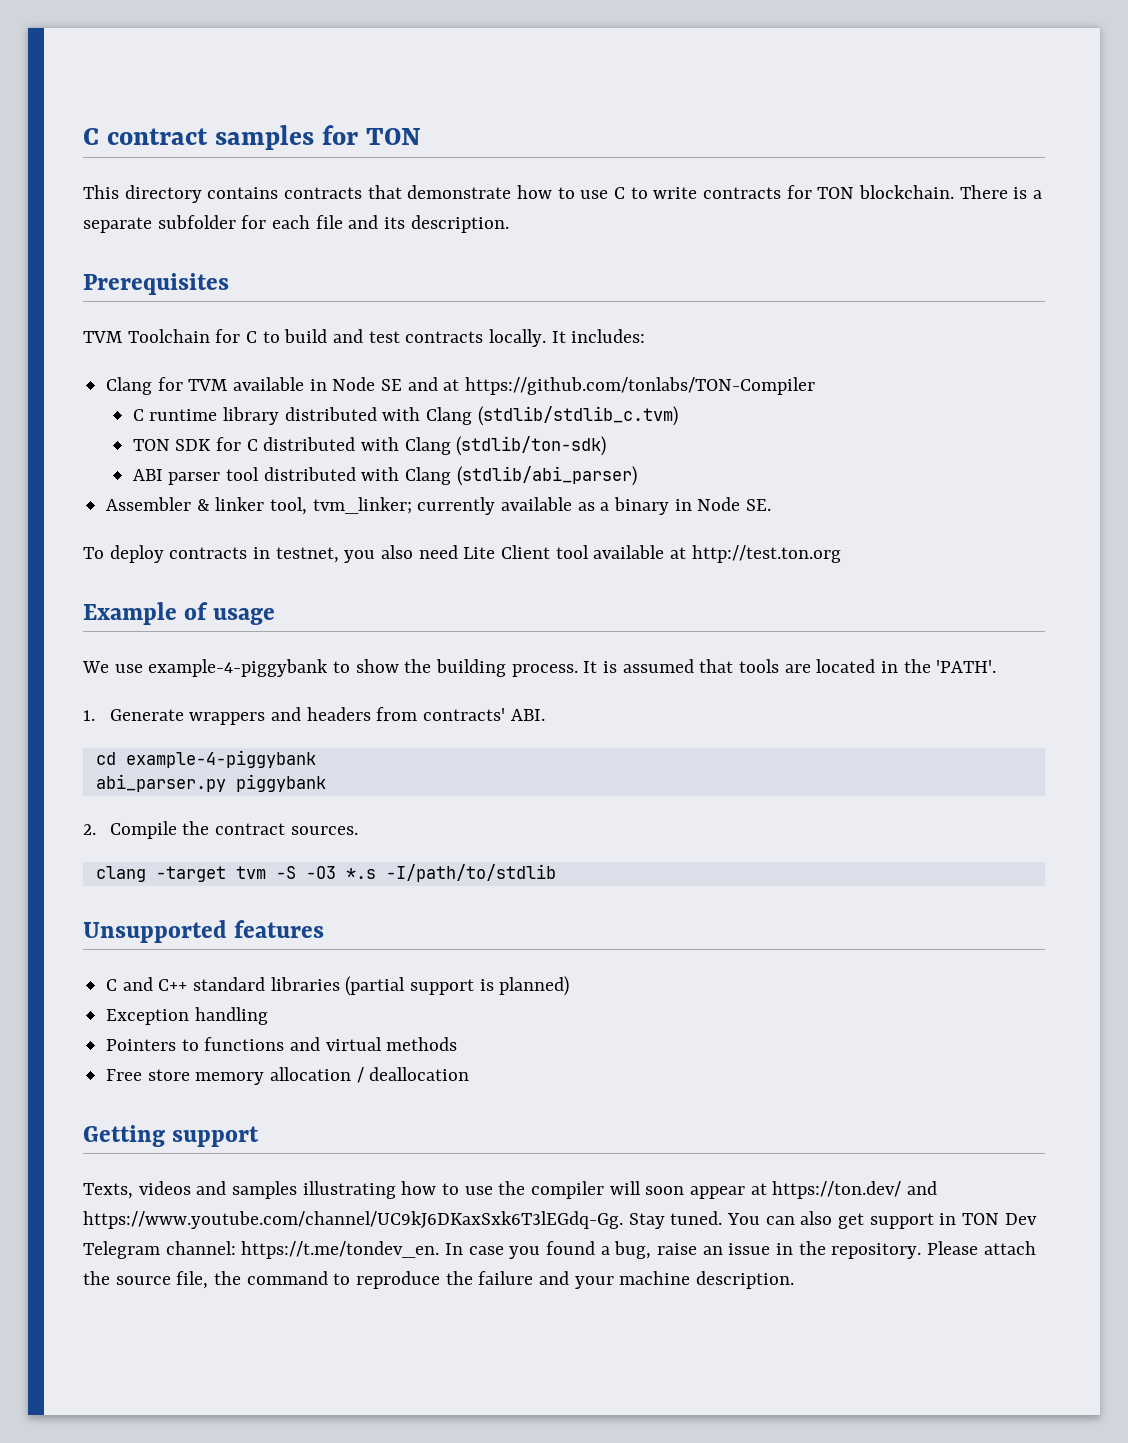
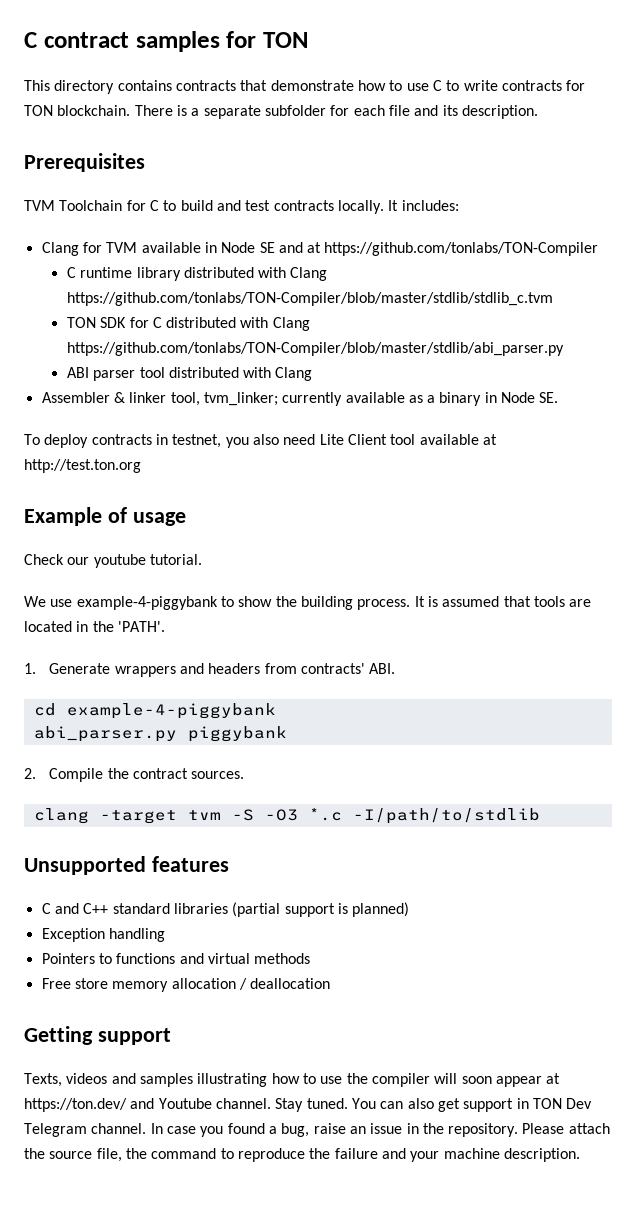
[477,406,678,426] (stdlib/stdlib_c.tvm) -> [66,292,553,306] https://github.com/tonlabs/TON-Compiler/blob/master/stdlib/stdlib_c.tvm
[456,436,607,456] (stdlib/ton-sdk) -> [66,342,564,356] https://github.com/tonlabs/TON-Compiler/blob/master/stdlib/abi_parser.py
[456,466,637,486] (stdlib/abi_parser) -> (313, 374) none
(276, 616) none -> [24,554,202,568] // Check our youtube tutorial.
[345,868,376,879] *.s -> [308,808,342,821] *.c
[83,1211,623,1229] https://www.youtube.com/channel/UC9kJ6DKaxSxk6T3lEGdq-Gg. -> [158,1098,271,1109] Youtube channel.
[165,1241,440,1259] channel: https://t.me/tondev_en. -> [91,1123,147,1134] channel.

